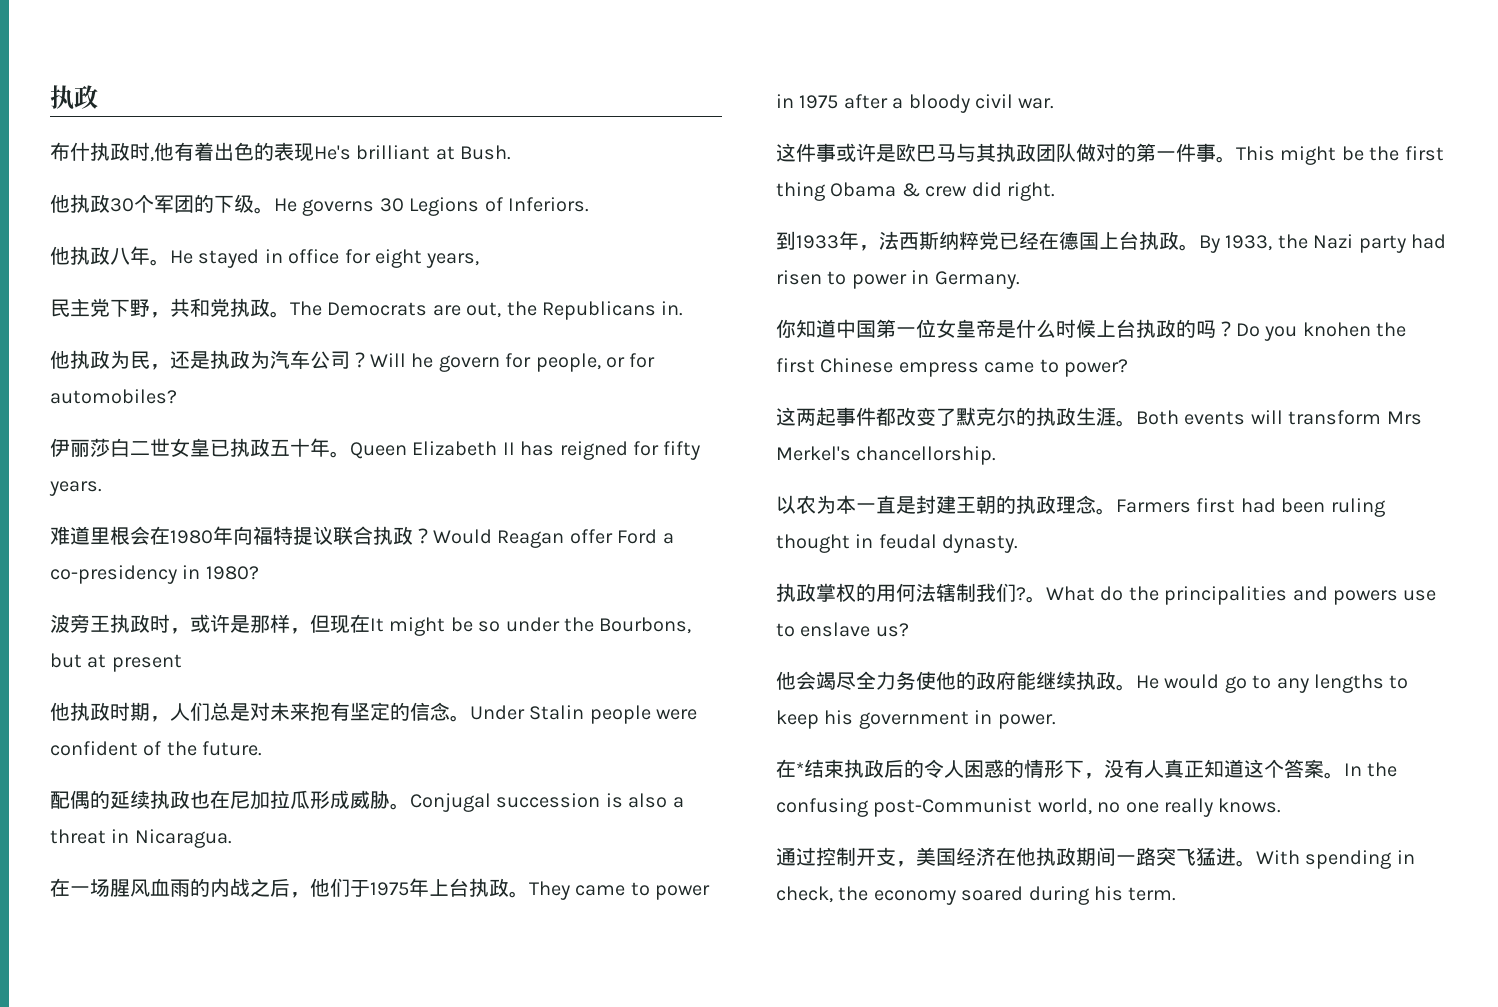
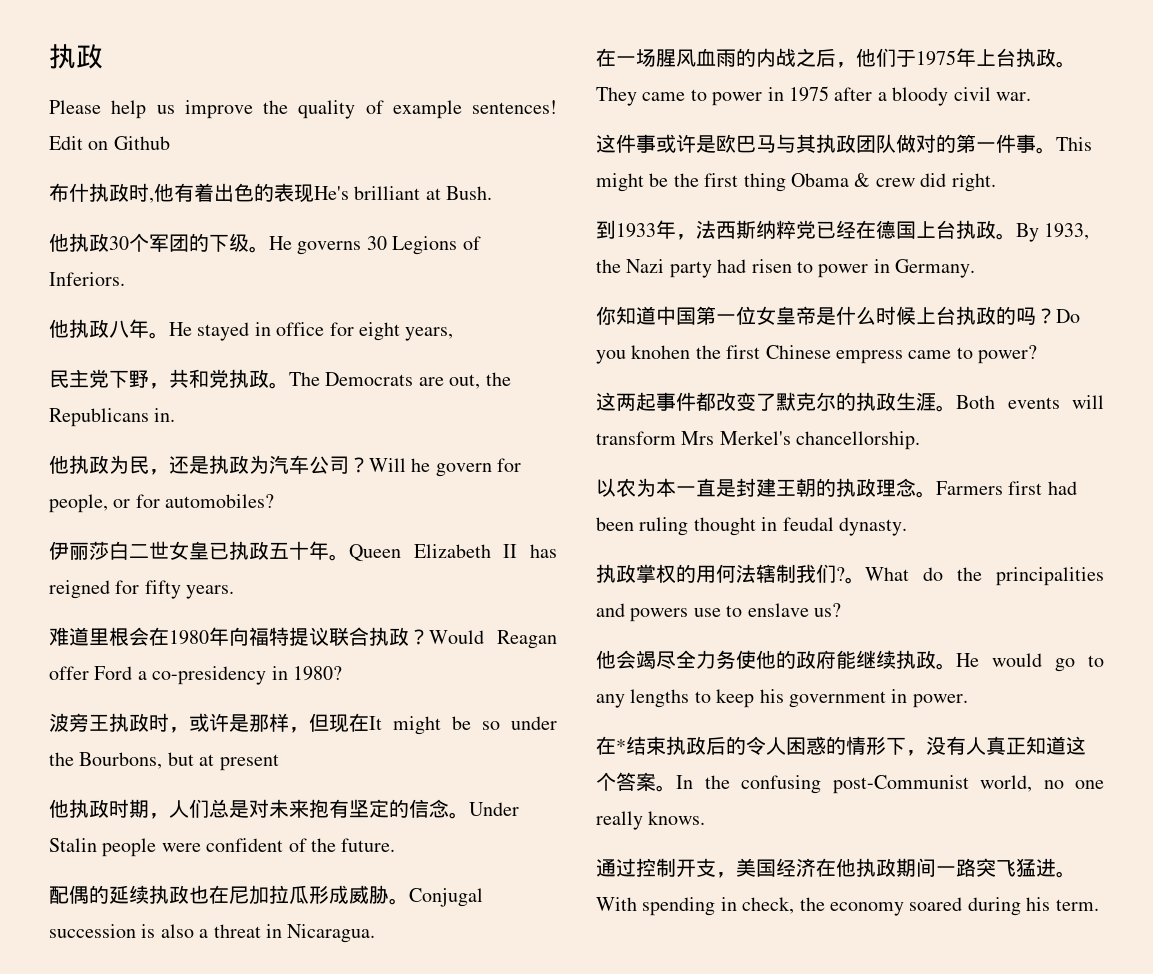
[50,85,98,110] 执政 -> [49,44,103,69] [49,100,557,119] [49,136,170,150] 执政 // Please help us improve the quality of example sentences! Edit on Github

